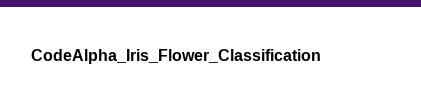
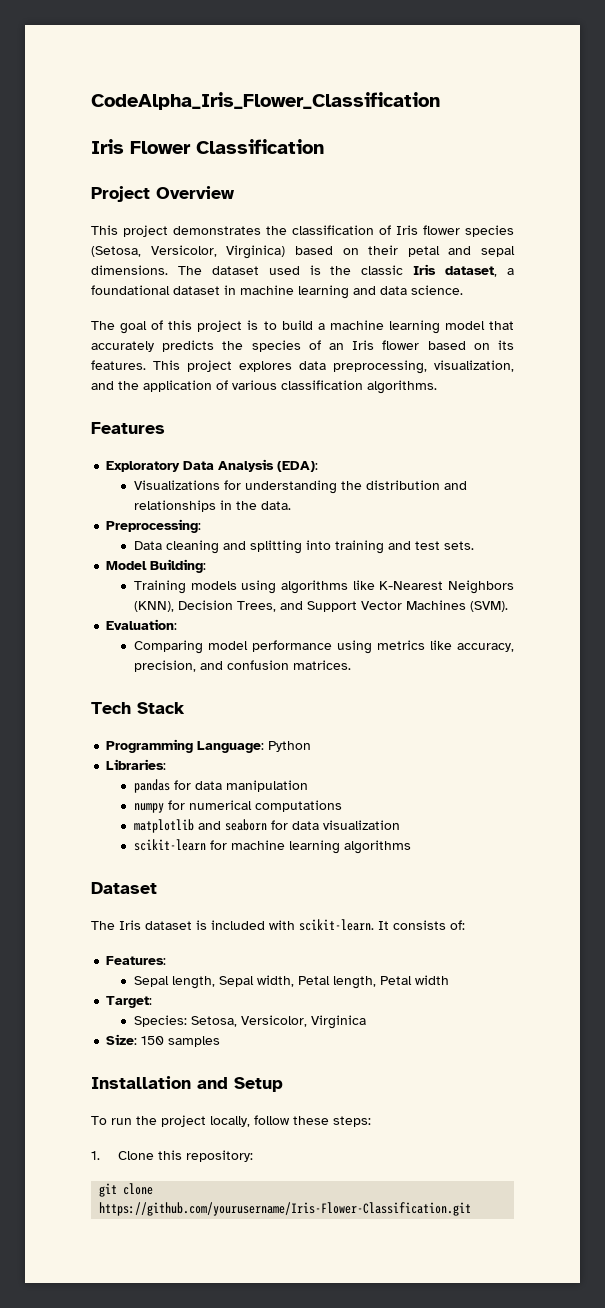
(321, 56) none -> [91,139,324,154] [91,186,235,202] [91,225,514,237] [91,245,515,259] [91,264,515,277] [91,285,463,299] [91,320,514,334] [91,340,514,352] [91,360,514,374] [91,380,437,394] [91,422,165,434] [106,459,319,472] [133,480,467,494] [133,500,291,512] [106,519,202,533] [133,540,474,554] [106,559,207,573] [133,580,514,594] [133,600,508,612] [106,619,178,630] [133,640,514,654] [133,660,351,672] [91,702,185,714] [106,739,312,753] [106,759,167,770] [133,779,308,793] [133,800,342,813] [133,819,400,833] [133,839,411,854] [91,882,157,894] [91,919,465,931] [106,956,167,965] [133,975,449,989] [106,996,153,1008] [133,1015,366,1029] [106,1034,221,1047] [91,1076,283,1092] [91,1115,371,1127] [91,1150,254,1162] [99,1183,154,1197] [99,1202,472,1216] // Iris Flower Classification // Project Overview // This project demonstrates the classification of Iris flower species (Setosa, Versicolor, Virginica) based on their petal and sepal dimensions. The dataset used is the classic Iris dataset, a foundational dataset in machine learning and data science. // The goal of this project is to build a machine learning model that accurately predicts the species of an Iris flower based on its features. This project explores data preprocessing, visualization, and the application of various classification algorithms. // Features // Exploratory Data Analysis (EDA): // Visualizations for understanding the distribution and relationships in the data. // Preprocessing: // Data cleaning and splitting into training and test sets. // Model Building: // Training models using algorithms like K-Nearest Neighbors (KNN), Decision Trees, and Support Vector Machines (SVM). // Evaluation: // Comparing model performance using metrics like accuracy, precision, and confusion matrices. // Tech Stack // Programming Language: Python // Libraries: // pandas for data manipulation // numpy for numerical computations // matplotlib and seaborn for data visualization // scikit-learn for machine learning algorithms // Dataset // The Iris dataset is included with scikit-learn. It consists of: // Features: // Sepal length, Sepal width, Petal length, Petal width // Target: // Species: Setosa, Versicolor, Virginica // Size: 150 samples // Installation and Setup // To run the project locally, follow these steps: // 1. Clone this repository: // git clone https://github.com/yourusername/Iris-Flower-Classification.git

